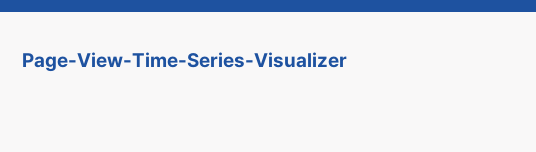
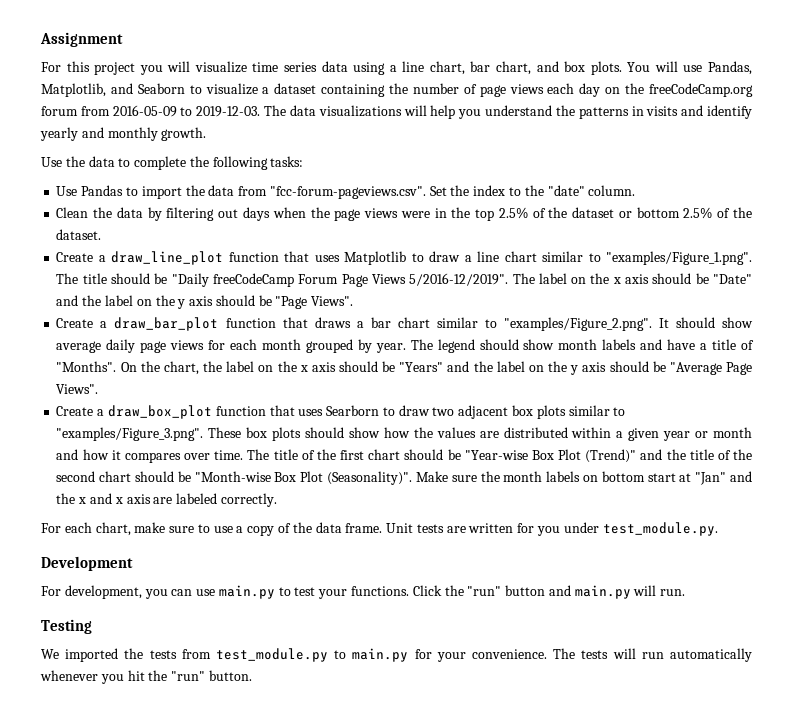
[22,52,347,72] Page-View-Time-Series-Visualizer -> [40,32,123,47] [41,61,752,75] [41,83,753,97] [41,105,753,119] [40,127,207,141] [41,156,304,170] [56,185,636,199] [56,207,752,221] [56,229,102,240] [56,251,752,265] [56,273,753,287] [56,295,354,309] [56,317,753,331] [56,339,754,353] [56,361,752,375] [56,384,99,394] [56,405,626,419] [56,427,753,441] [56,449,752,463] [56,471,753,485] [56,493,277,507] [41,522,718,536] [41,556,133,571] [41,585,686,599] [41,619,92,634] [41,648,753,662] [40,670,252,684] Assignment // For this project you will visualize time series data using a line chart, bar chart, and box plots. You will use Pandas, Matplotlib, and Seaborn to visualize a dataset containing the number of page views each day on the freeCodeCamp.org forum from 2016-05-09 to 2019-12-03. The data visualizations will help you understand the patterns in visits and identify yearly and monthly growth. // Use the data to complete the following tasks: // Use Pandas to import the data from "fcc-forum-pageviews.csv". Set the index to the "date" column. // Clean the data by filtering out days when the page views were in the top 2.5% of the dataset or bottom 2.5% of the dataset. // Create a draw_line_plot function that uses Matplotlib to draw a line chart similar to "examples/Figure_1.png". The title should be "Daily freeCodeCamp Forum Page Views 5/2016-12/2019". The label on the x axis should be "Date" and the label on the y axis should be "Page Views". // Create a draw_bar_plot function that draws a bar chart similar to "examples/Figure_2.png". It should show average daily page views for each month grouped by year. The legend should show month labels and have a title of "Months". On the chart, the label on the x axis should be "Years" and the label on the y axis should be "Average Page Views". // Create a draw_box_plot function that uses Searborn to draw two adjacent box plots similar to "examples/Figure_3.png". These box plots should show how the values are distributed within a given year or month and how it compares over time. The title of the first chart should be "Year-wise Box Plot (Trend)" and the title of the second chart should be "Month-wise Box Plot (Seasonality)". Make sure the month labels on bottom start at "Jan" and the x and x axis are labeled correctly. // For each chart, make sure to use a copy of the data frame. Unit tests are written for you under test_module.py. // Development // For development, you can use main.py to test your functions. Click the "run" button and main.py will run. // Testing // We imported the tests from test_module.py to main.py for your convenience. The tests will run automatically whenever you hit the "run" button.

